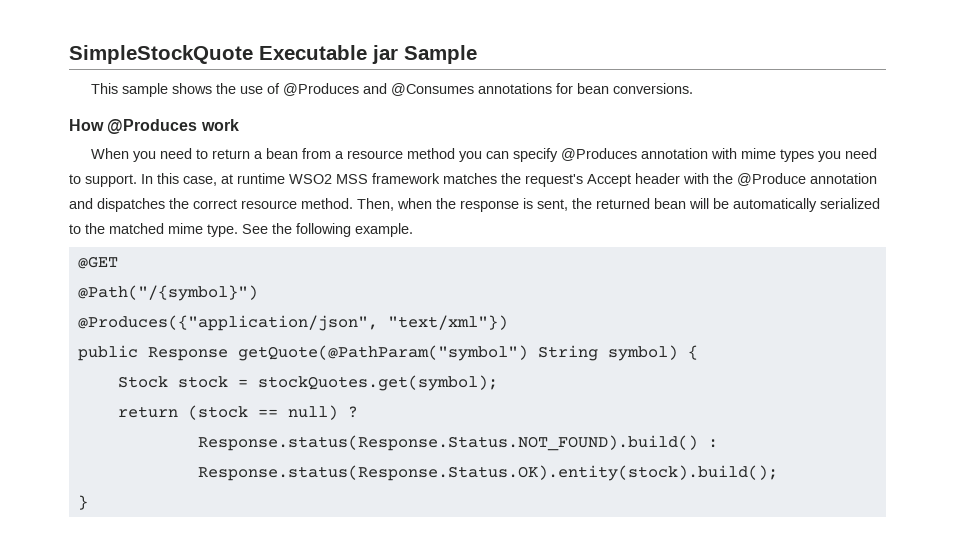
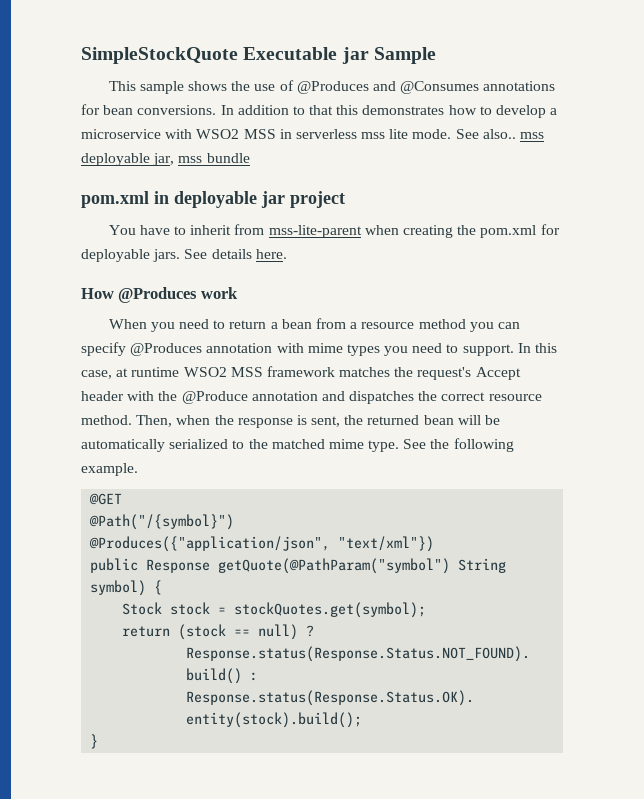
(694, 88) none -> [220,105,558,118] [81,129,545,139] [81,153,250,166] [81,191,345,208] [108,224,560,238] [81,249,287,262] In addition to that this demonstrates how to develop a microservice with WSO2 MSS in serverless mss lite mode. See also.. mss deployable jar, mss bundle // pom.xml in deployable jar project // You have to inherit from mss-lite-parent when creating the pom.xml for deployable jars. See details here.

